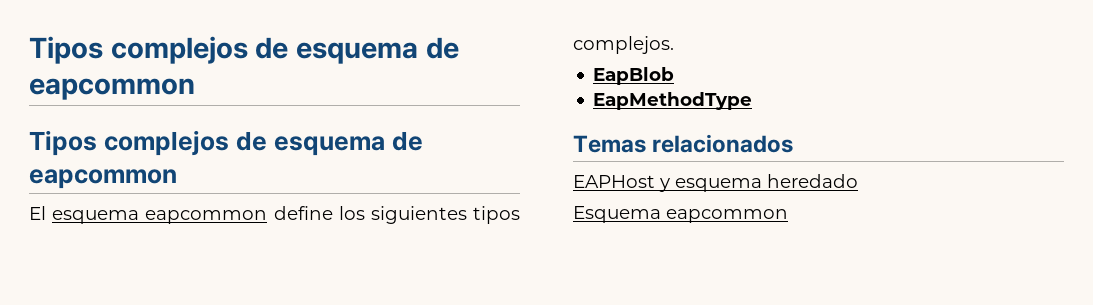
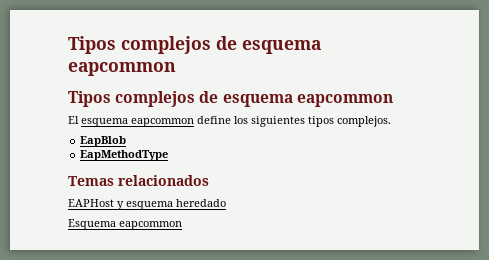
[29,36,459,64] Tipos complejos de esquema de -> [68,36,321,54] Tipos complejos de esquema
[391,131,423,151] de -> (293, 100) none

